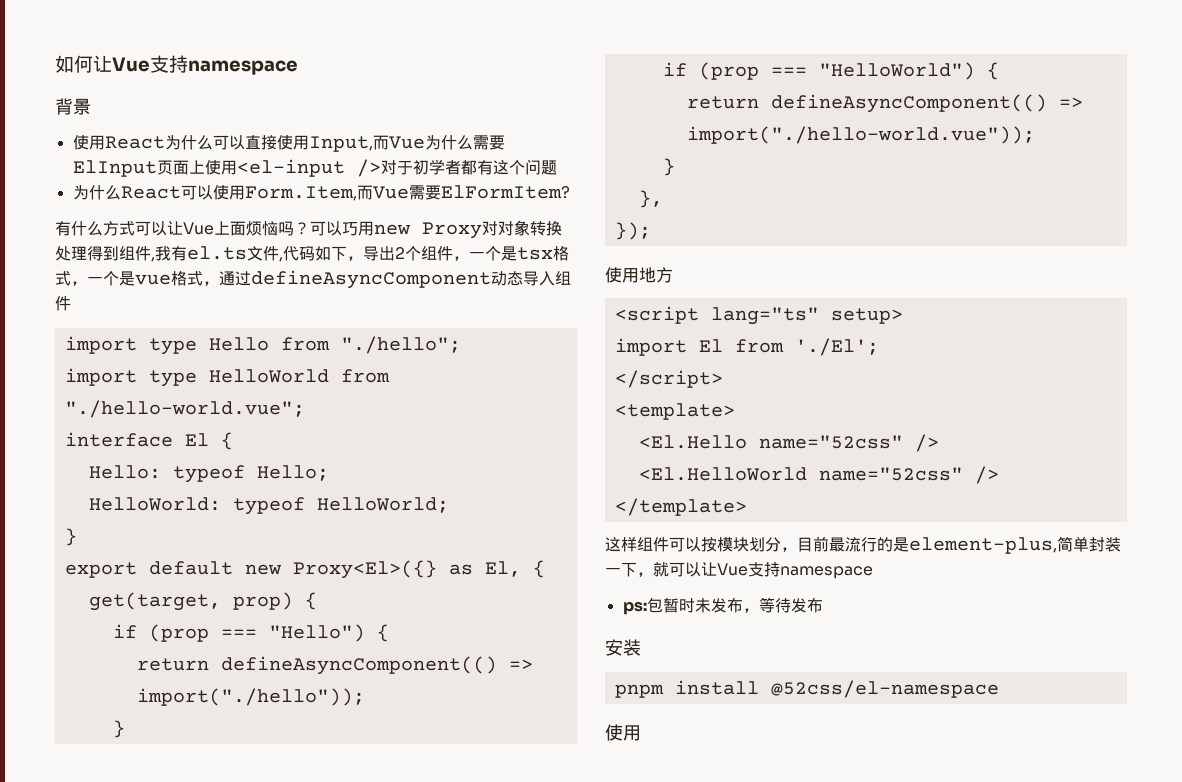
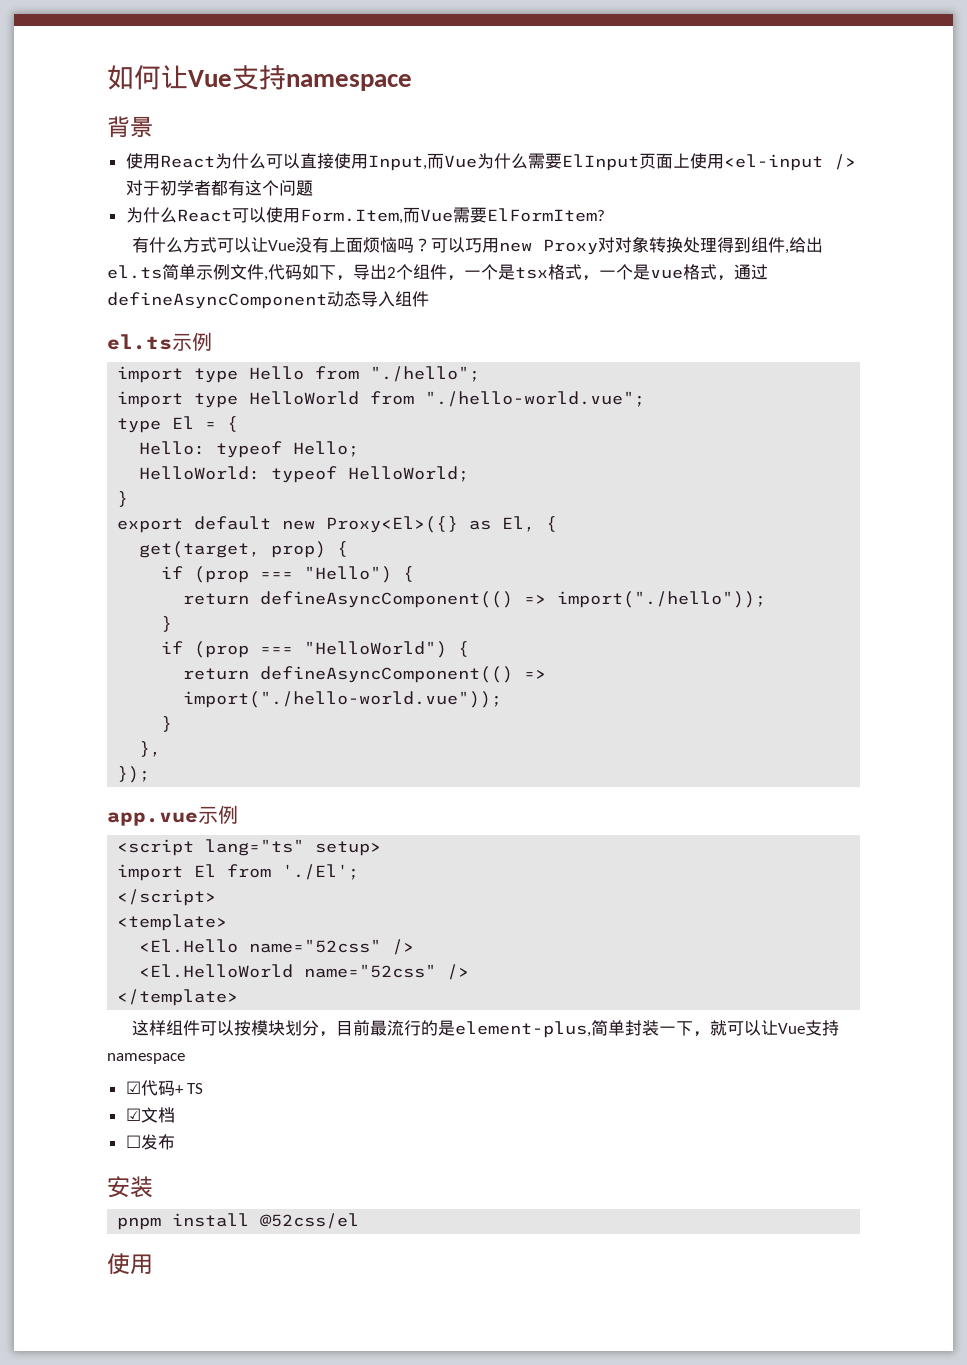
(214, 228) none -> [295,237,330,253] 没有
[155,246,247,261] 我有el.ts -> [789,237,824,253] [107,264,230,280] 给出el.ts简单示例
(71, 303) none -> [107,332,212,351] // el.ts示例
[64,432,209,447] interface El -> [117,416,217,433] type El =
[605,267,673,283] 使用地方 -> [107,805,238,826] app.vue示例
[622,597,791,615] ps:包暂时未发布，等待 -> [125,1080,204,1096] [125,1107,175,1123] [125,1135,141,1148] ☑代码+ TS // ☑文档 // ☐
[770,680,999,698] @52css/el-namespace -> [260,1213,360,1229] @52css/el

